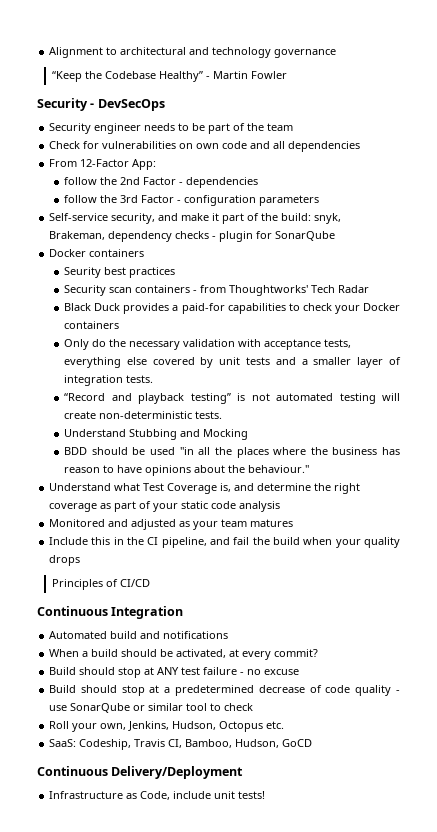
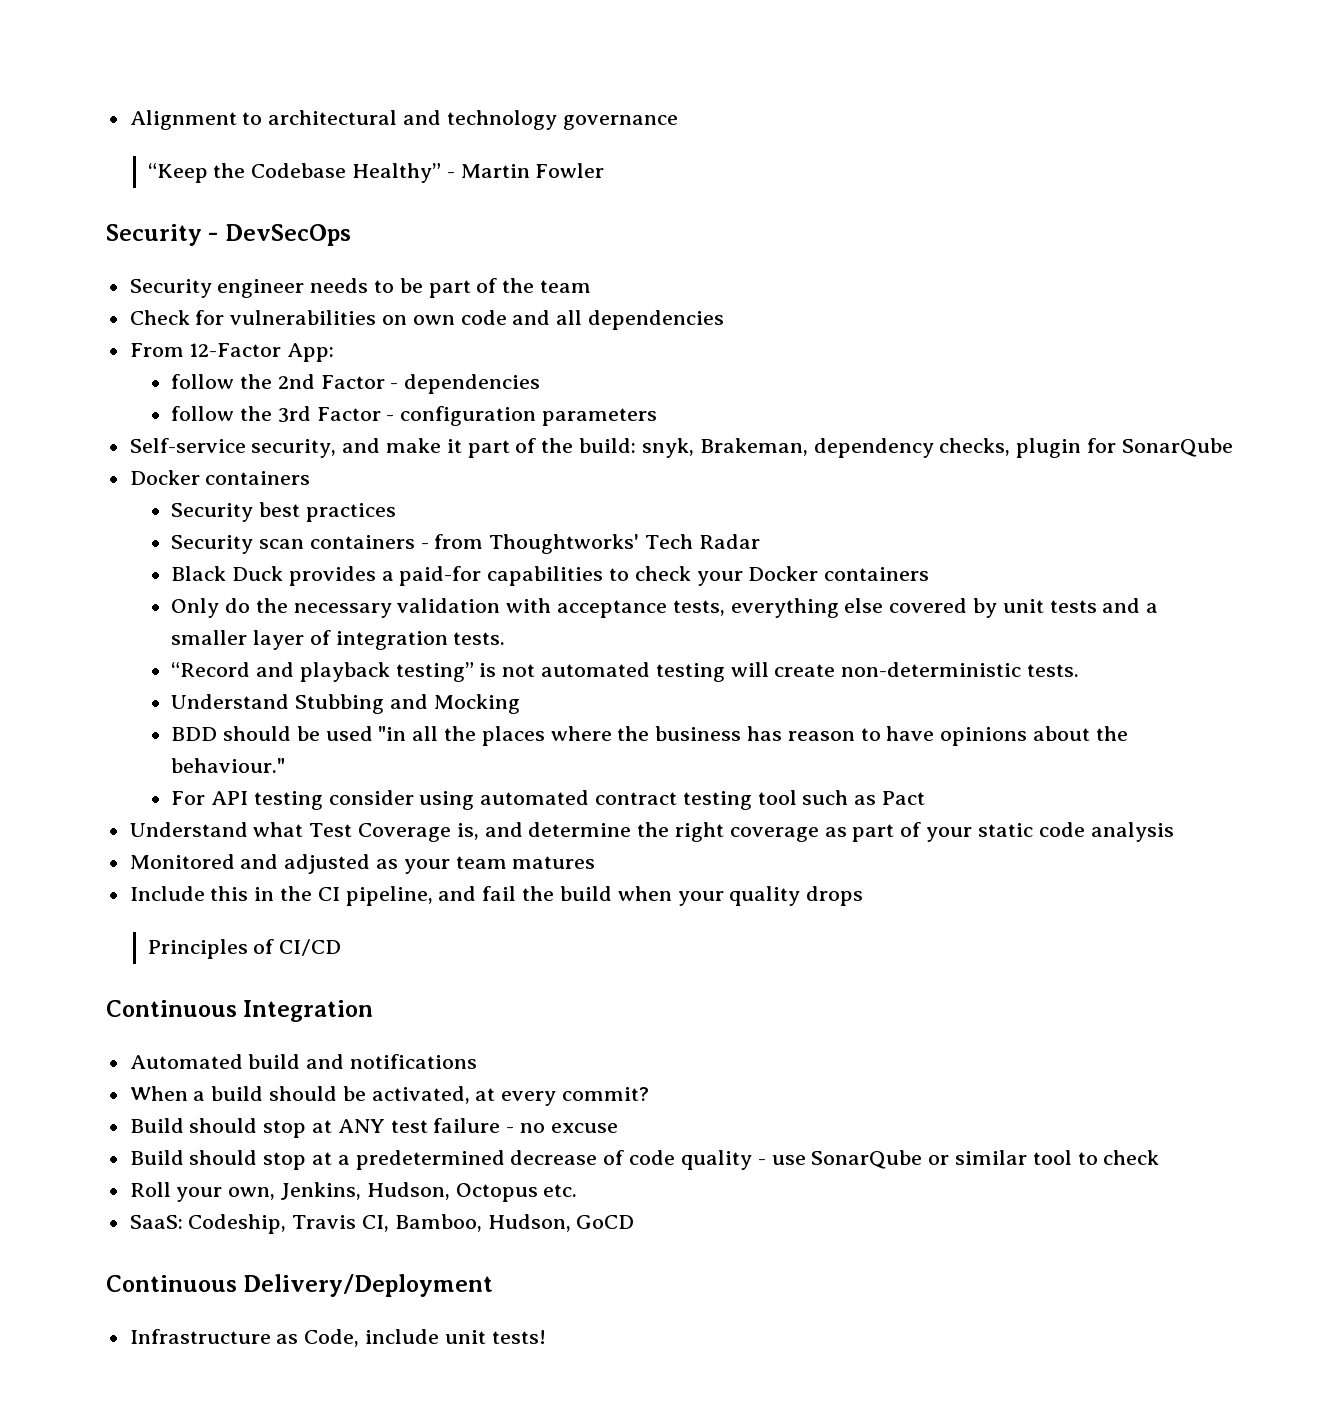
[175,231,217,239] checks - -> [939,438,1011,456] checks,
[64,267,102,278] Seurity -> [171,503,254,522] Security
(310, 469) none -> [171,790,926,810] // For API testing consider using automated contract testing tool such as Pact

